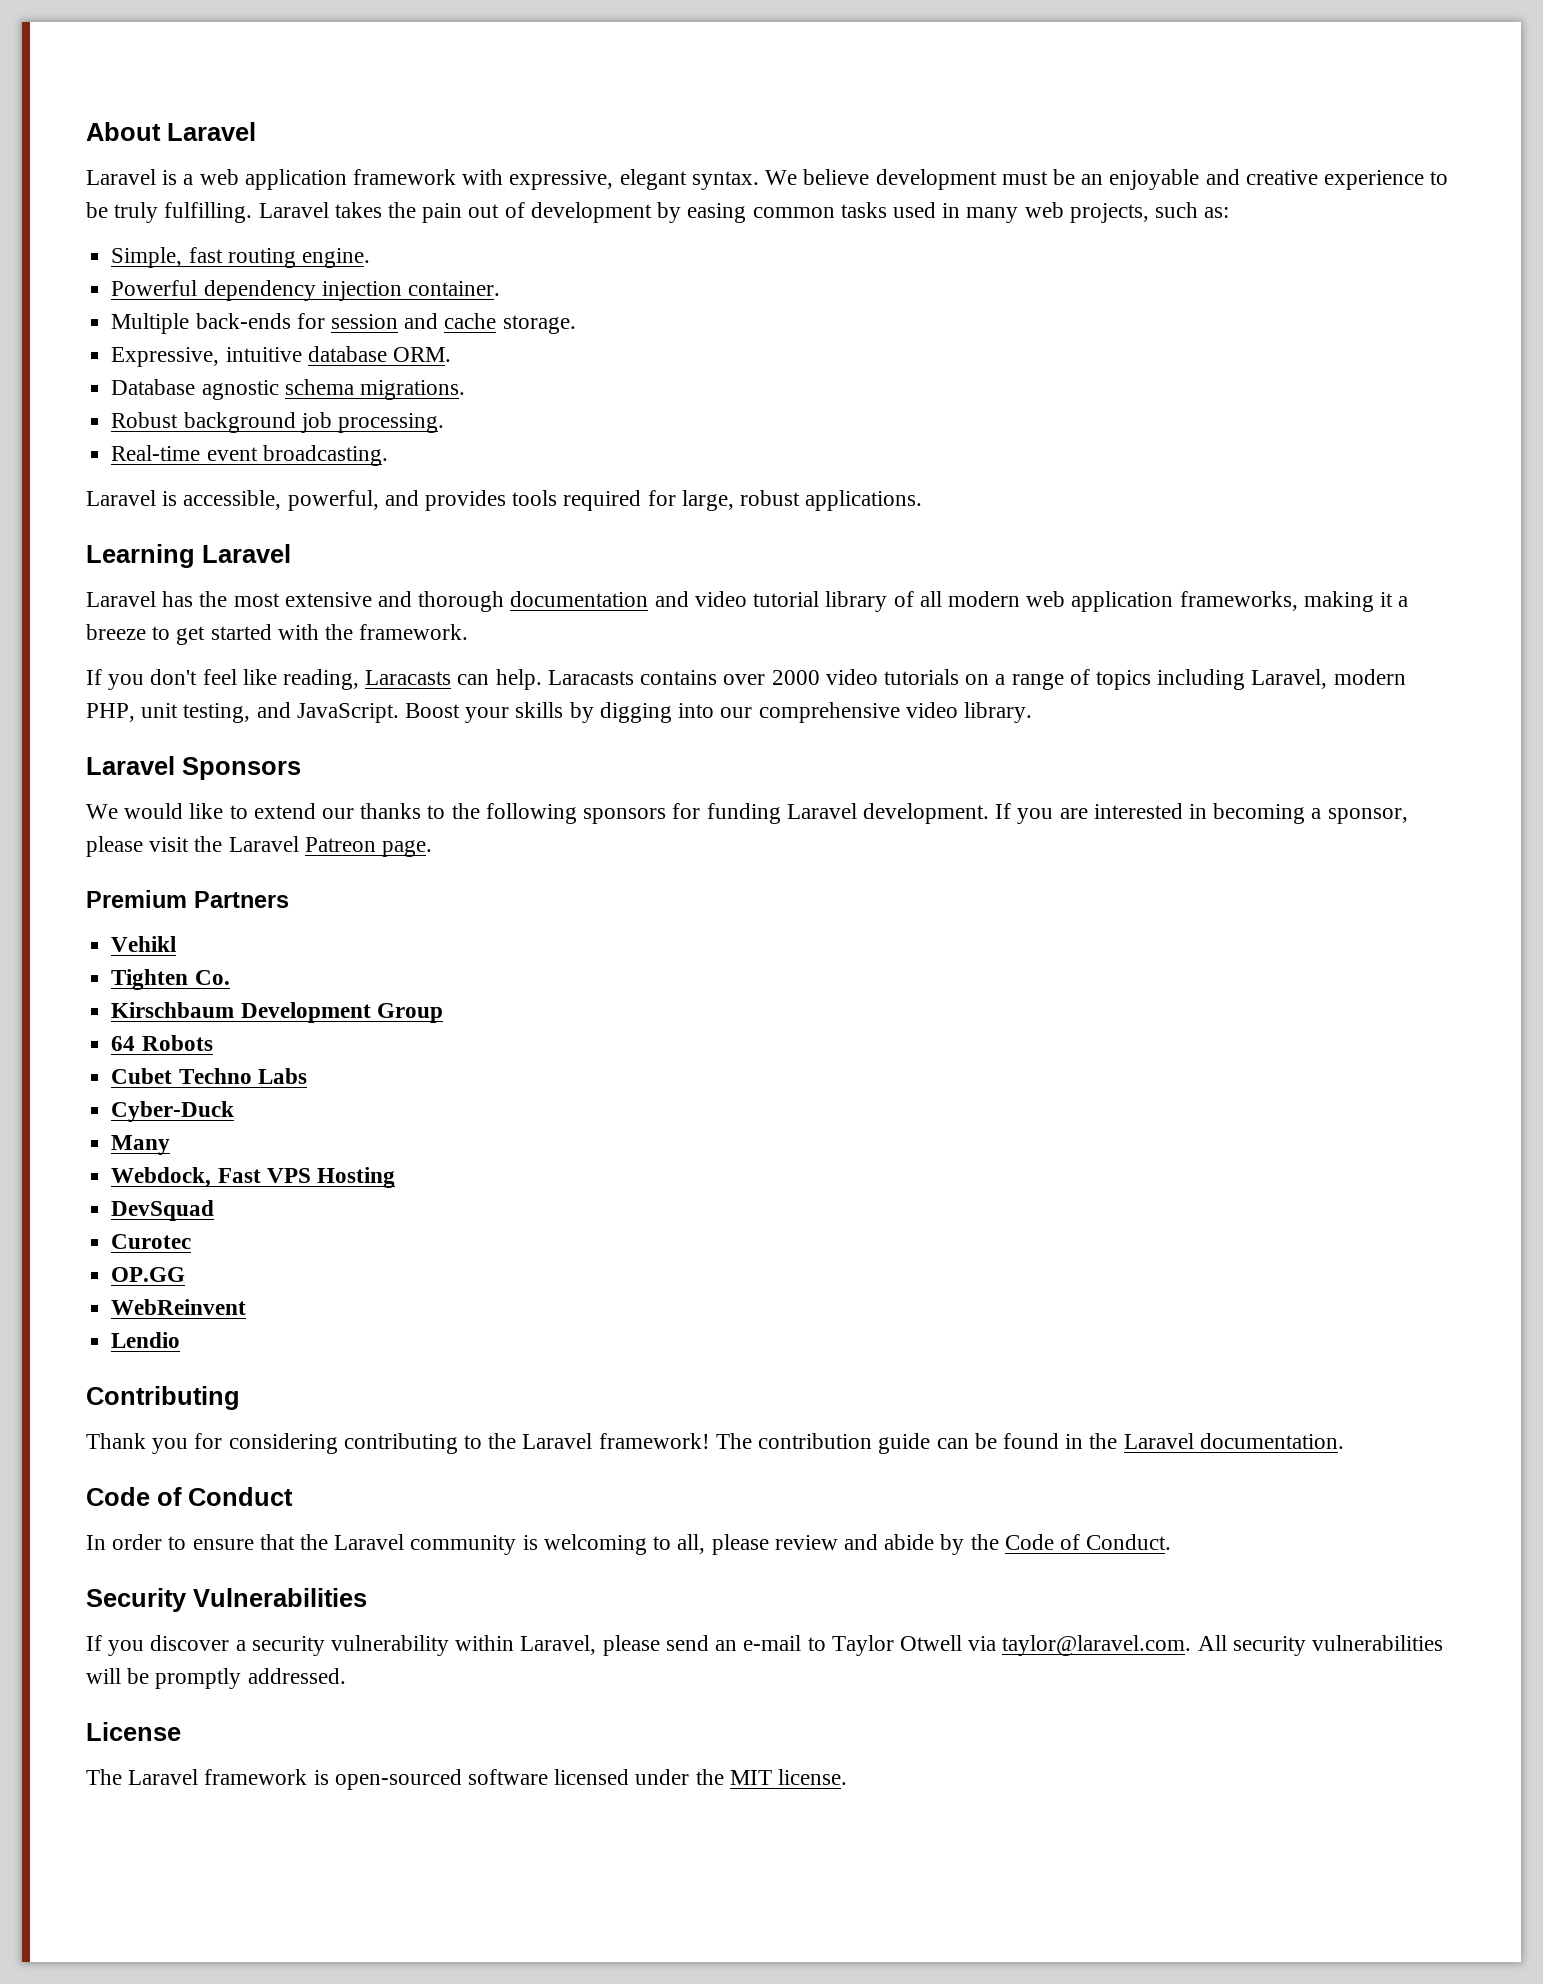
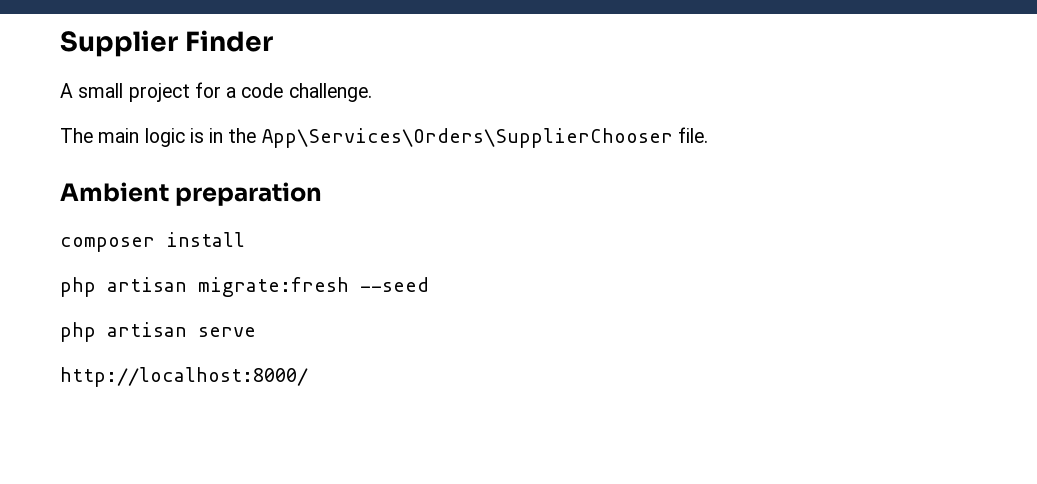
[86,122,256,141] [86,169,1449,190] [86,202,1230,223] [111,247,370,268] [111,280,500,301] [111,313,576,334] [111,346,451,367] [111,379,465,400] [111,412,444,433] [111,445,388,466] [86,490,923,511] [86,544,291,568] [86,591,1409,612] [86,624,469,645] [86,669,1406,690] [86,702,1032,723] [86,756,301,780] [86,803,1408,824] [86,836,433,857] [86,890,289,908] [111,936,177,952] [111,969,230,990] [111,1002,443,1023] [111,1035,213,1051] [111,1068,307,1084] [111,1101,235,1122] [111,1135,171,1155] [111,1167,395,1188] [111,1200,215,1221] [111,1234,192,1249] [111,1267,186,1282] [111,1299,247,1315] [111,1332,181,1348] [86,1386,240,1410] [86,1433,1344,1454] [86,1487,293,1506] [86,1534,1172,1555] [86,1588,367,1612] [86,1635,1443,1656] [86,1668,346,1689] [86,1722,181,1741] [86,1769,848,1790] About Laravel // Laravel is a web application framework with expressive, elegant syntax. We believe development must be an enjoyable and creative experience to be truly fulfilling. Laravel takes the pain out of development by easing common tasks used in many web projects, such as: // Simple, fast routing engine. // Powerful dependency injection container. // Multiple back-ends for session and cache storage. // Expressive, intuitive database ORM. // Database agnostic schema migrations. // Robust background job processing. // Real-time event broadcasting. // Laravel is accessible, powerful, and provides tools required for large, robust applications. // Learning Laravel // Laravel has the most extensive and thorough documentation and video tutorial library of all modern web application frameworks, making it a breeze to get started with the framework. // If you don't feel like reading, Laracasts can help. Laracasts contains over 2000 video tutorials on a range of topics including Laravel, modern PHP, unit testing, and JavaScript. Boost your skills by digging into our comprehensive video library. // Laravel Sponsors // We would like to extend our thanks to the following sponsors for funding Laravel development. If you are interested in becoming a sponsor, please visit the Laravel Patreon page. // Premium Partners // Vehikl // Tighten Co. // Kirschbaum Development Group // 64 Robots // Cubet Techno Labs // Cyber-Duck // Many // Webdock, Fast VPS Hosting // DevSquad // Curotec // OP.GG // WebReinvent // Lendio // Contributing // Thank you for considering contributing to the Laravel framework! The contribution guide can be found in the Laravel documentation. // Code of Conduct // In order to ensure that the Laravel community is welcoming to all, please review and abide by the Code of Conduct. // Security Vulnerabilities // If you discover a security vulnerability within Laravel, please send an e-mail to Taylor Otwell via taylor@laravel.com. All security vulnerabilities will be promptly addressed. // License // The Laravel framework is open-sourced software licensed under the MIT license. -> [60,30,274,57] [60,82,372,102] [60,127,708,148] [60,182,323,206] [60,232,245,252] [60,277,429,297] [60,322,256,342] [60,367,308,387] Supplier Finder // A small project for a code challenge. // The main logic is in the App\Services\Orders\SupplierChooser file. // Ambient preparation // composer install // php artisan migrate:fresh --seed // php artisan serve // http://localhost:8000/

